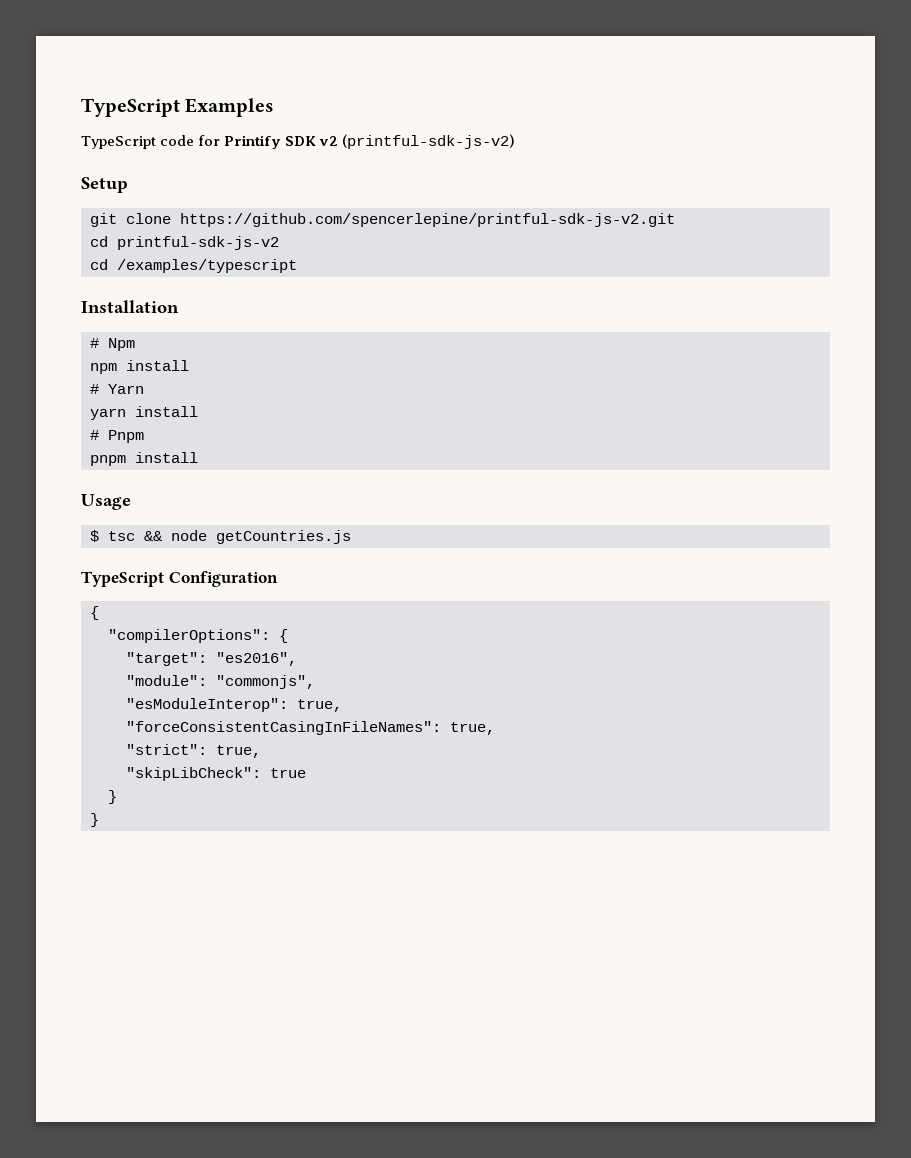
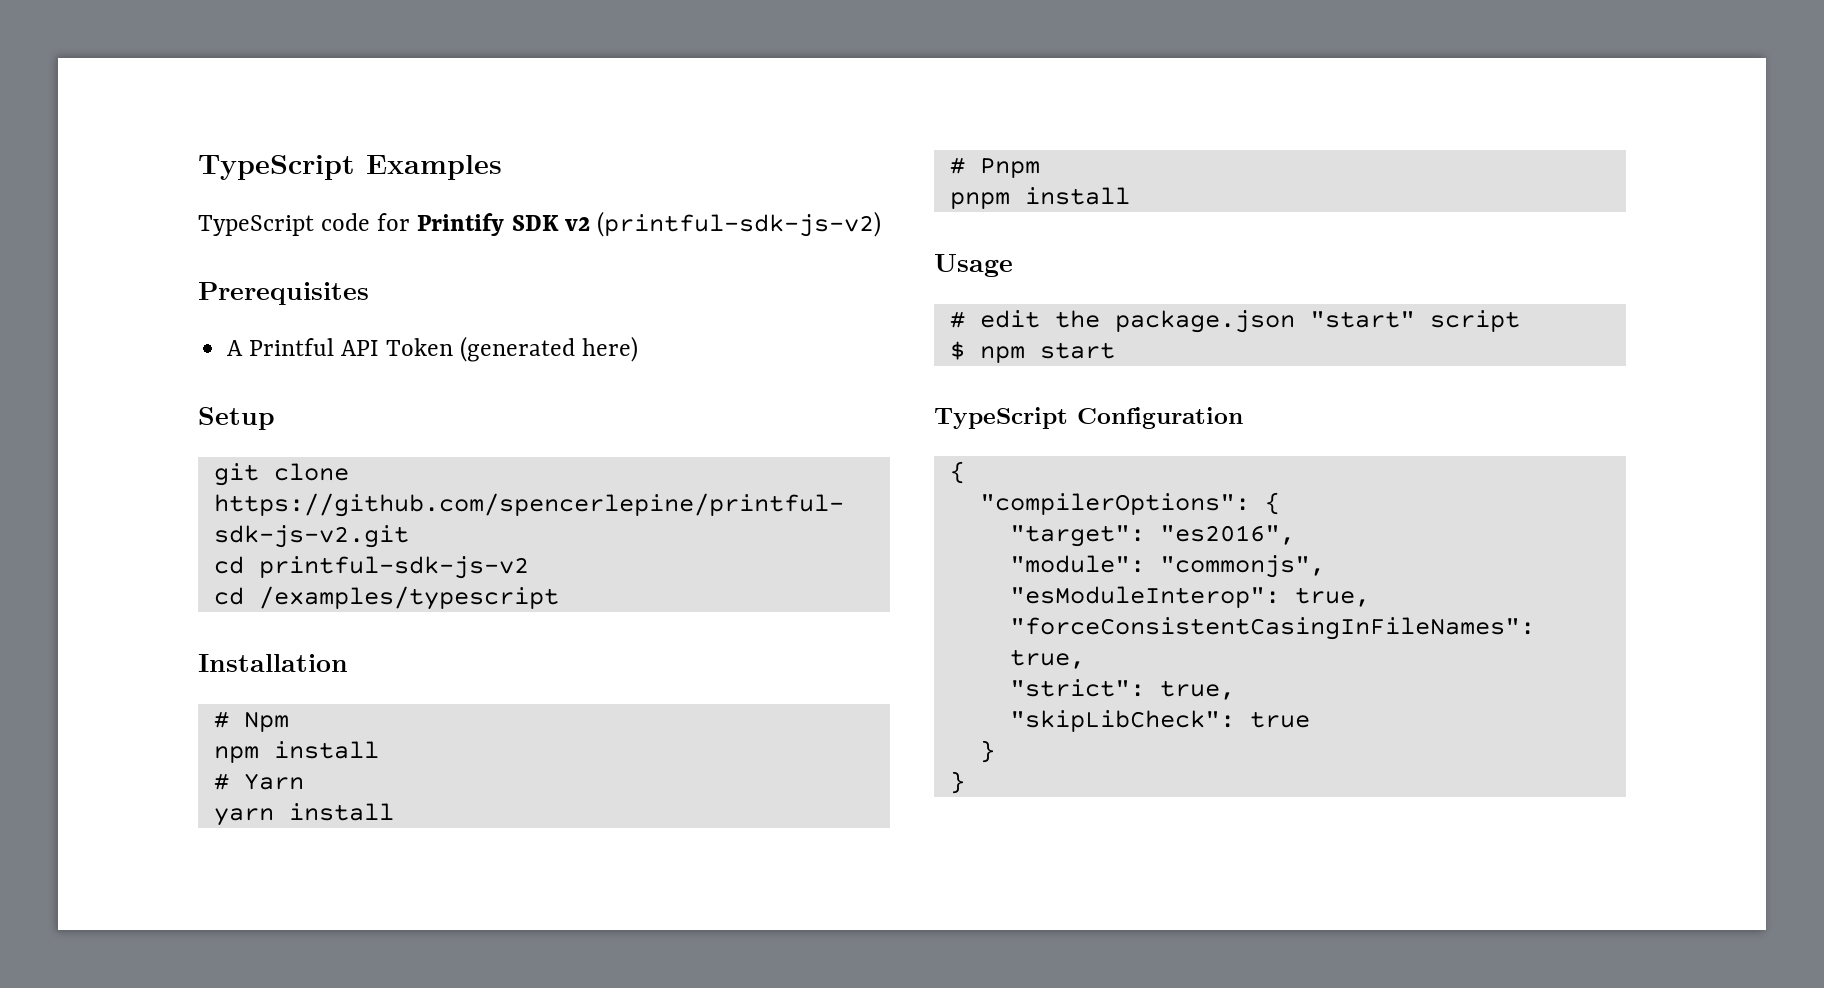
(516, 141) none -> [198,282,369,305] [227,336,638,362] // Prerequisites // A Printful API Token (generated here)
[90,530,351,544] $ tsc && node getCountries.js -> [949,310,1520,333] [949,341,1115,363] # edit the package.json "start" script // $ npm start

